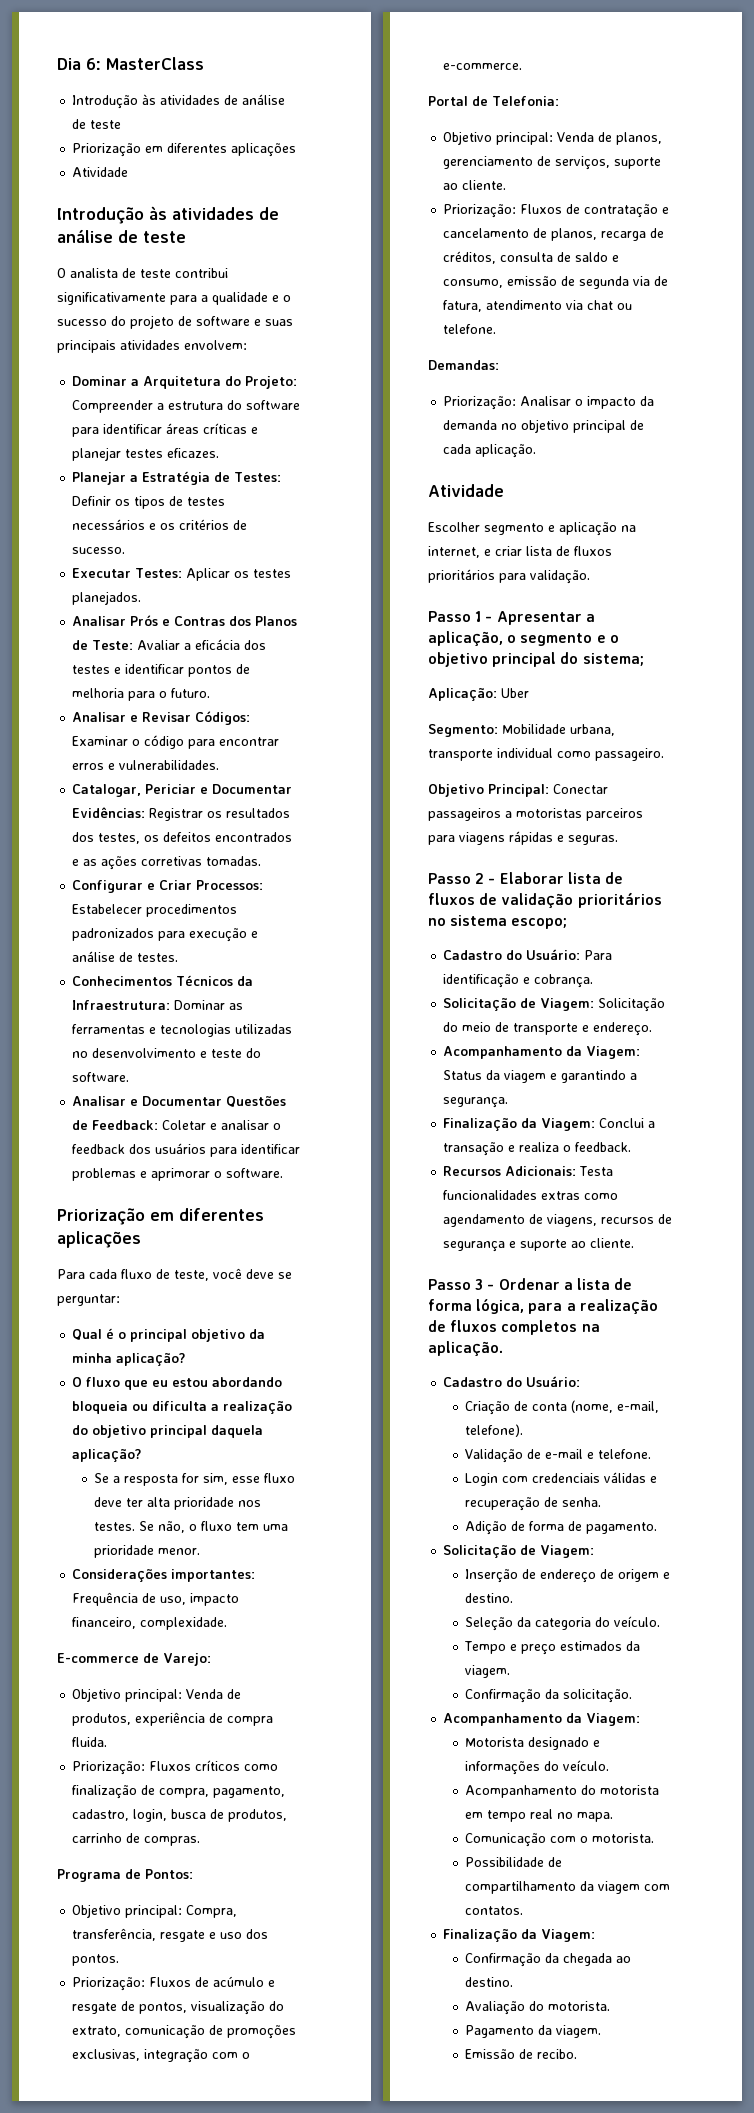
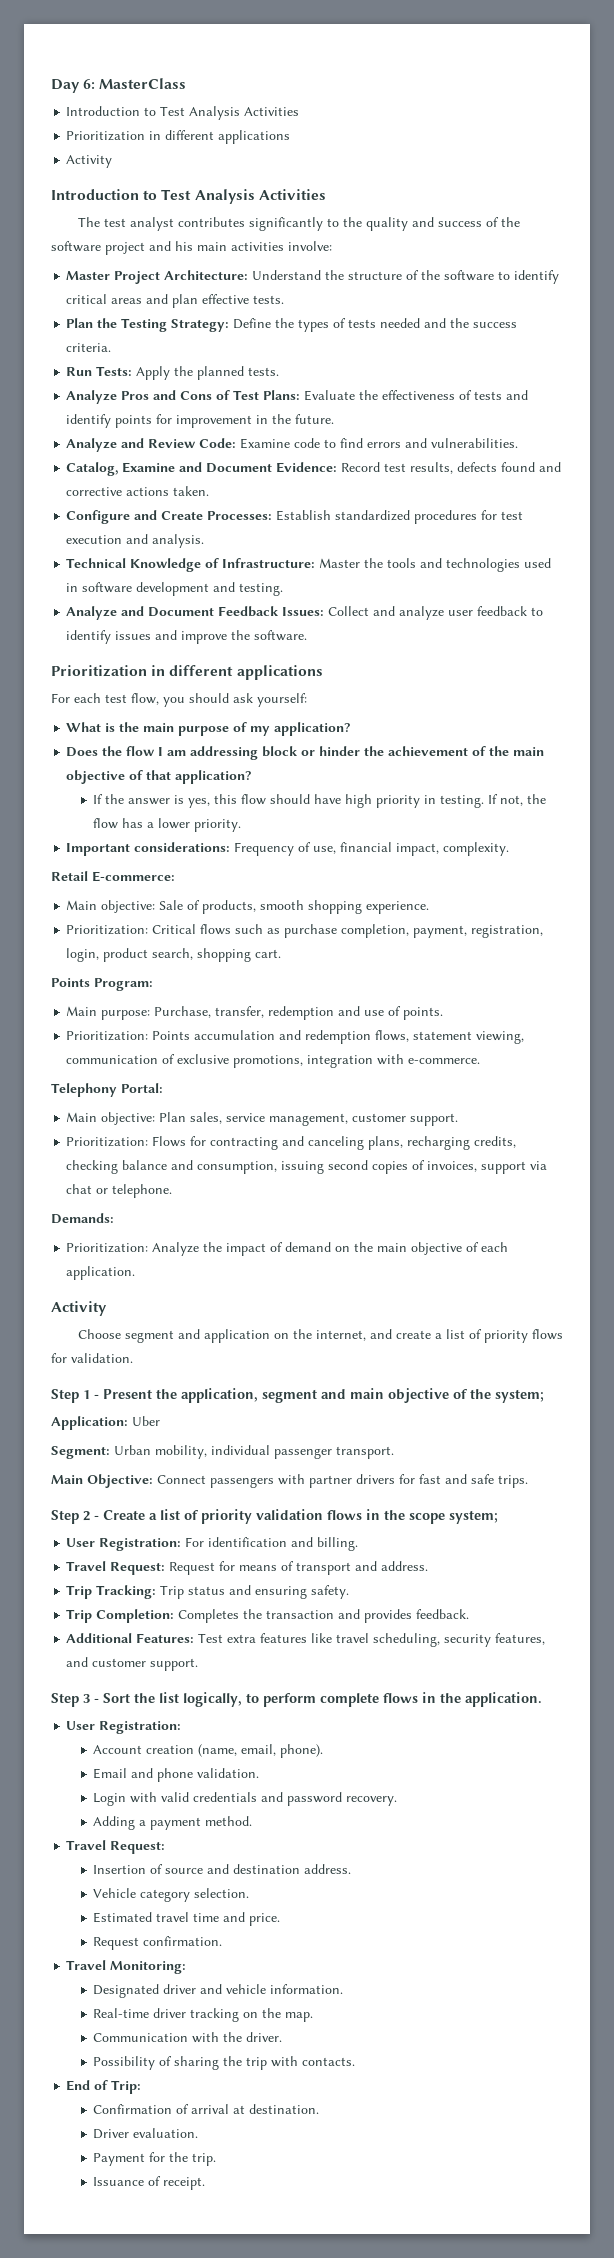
[57,58,81,70] Dia -> [51,79,80,93] Day
[72,94,286,109] [72,119,122,129] [72,143,297,157] [72,167,129,177] [57,206,279,224] [57,229,186,243] [57,268,228,278] [57,292,291,305] [57,315,293,329] [57,340,247,353] [72,376,298,389] [72,400,301,413] [72,423,259,437] [72,447,220,461] [72,471,282,485] [72,496,226,509] [72,519,248,530] [72,547,126,554] [72,568,292,581] [72,591,142,605] [72,615,298,626] [72,639,267,650] [72,664,251,677] [72,688,211,701] [72,711,251,725] [72,735,280,749] [72,760,220,770] [72,784,293,797] [72,807,291,821] [72,832,293,844] [72,856,262,870] [72,880,264,893] [72,904,238,917] [72,928,259,942] [72,951,179,962] [72,975,254,986] [72,1000,244,1010] [72,1024,293,1037] [72,1048,262,1058] [72,1072,130,1082] [72,1096,287,1107] [72,1120,282,1130] [72,1143,301,1157] [72,1168,284,1181] [57,1208,264,1225] [57,1231,141,1248] [57,1268,292,1281] [57,1294,120,1306] [72,1328,266,1342] [72,1353,186,1366] [72,1377,283,1390] [72,1401,293,1414] [72,1425,264,1438] [72,1449,142,1462] [94,1473,296,1486] [94,1497,262,1510] [94,1521,289,1533] [94,1545,201,1558] [72,1569,256,1582] [72,1592,240,1606] [72,1617,228,1630] [57,1653,211,1666] [72,1688,242,1702] [72,1712,274,1726] [72,1737,108,1747] [72,1760,279,1775] [72,1785,286,1799] [72,1809,288,1822] [72,1833,201,1846] [57,1869,193,1882] [72,1904,238,1918] [72,1928,269,1942] [72,1954,120,1966] [72,1976,276,1991] [72,2001,285,2015] [72,2025,297,2039] [72,2049,251,2063] [443,63,523,70] [428,96,559,106] [443,131,663,145] [443,156,662,170] [443,180,507,190] [443,204,670,218] [443,228,665,241] [443,251,620,264] [443,276,669,289] [443,300,633,312] [443,324,497,334] [428,360,499,370] [443,396,655,410] [443,419,645,433] [443,444,537,458] [428,484,504,497] [428,522,636,536] [428,546,612,558] [428,569,590,584] [428,611,595,625] [428,631,619,646] [428,652,644,667] [428,688,529,701] [428,724,615,737] [428,748,664,761] [428,784,608,797] [428,808,643,821] [428,831,618,845] [428,872,623,884] [428,892,662,908] [428,915,568,929] [443,949,613,960] [443,974,594,988] [443,998,666,1012] [443,1022,653,1036] [443,1046,641,1059] [443,1070,638,1083] [443,1097,509,1108] [443,1118,656,1131] [443,1142,632,1156] [443,1166,614,1176] [443,1190,619,1200] [443,1214,673,1227] [443,1238,635,1252] [428,1278,633,1290] [428,1299,658,1314] [428,1320,600,1335] [428,1341,503,1356] [443,1376,581,1387] [465,1400,660,1415] [465,1424,524,1437] [465,1449,652,1463] [465,1472,658,1486] [465,1497,602,1511] [465,1521,658,1535] [443,1545,595,1558] [465,1569,671,1583] [465,1593,514,1603] [465,1616,661,1631] [464,1641,641,1655] [465,1665,511,1678] [465,1689,633,1703] [443,1713,641,1726] [465,1737,601,1750] [465,1760,610,1775] [465,1785,660,1798] [465,1809,614,1822] [465,1833,655,1847] [465,1857,563,1867] [465,1881,671,1894] [465,1906,524,1915] [443,1929,596,1942] [465,1953,632,1967] [465,1977,514,1987] [465,2001,611,2015] [465,2025,602,2038] [465,2049,578,2059] Introdução às atividades de análise de teste // Priorização em diferentes aplicações // Atividade // Introdução às atividades de análise de teste // O analista de teste contribui significativamente para a qualidade e o sucesso do projeto de software e suas principais atividades envolvem: // Dominar a Arquitetura do Projeto: Compreender a estrutura do software para identificar áreas críticas e planejar testes eficazes. // Planejar a Estratégia de Testes: Definir os tipos de testes necessários e os critérios de sucesso. // Executar Testes: Aplicar os testes planejados. // Analisar Prós e Contras dos Planos de Teste: Avaliar a eficácia dos testes e identificar pontos de melhoria para o futuro. // Analisar e Revisar Códigos: Examinar o código para encontrar erros e vulnerabilidades. // Catalogar, Periciar e Documentar Evidências: Registrar os resultados dos testes, os defeitos encontrados e as ações corretivas tomadas. // Configurar e Criar Processos: Estabelecer procedimentos padronizados para execução e análise de testes. // Conhecimentos Técnicos da Infraestrutura: Dominar as ferramentas e tecnologias utilizadas no desenvolvimento e teste do software. // Analisar e Documentar Questões de Feedback: Coletar e analisar o feedback dos usuários para identificar problemas e aprimorar o software. // Priorização em diferentes aplicações // Para cada fluxo de teste, você deve se perguntar: // Qual é o principal objetivo da minha aplicação? // O fluxo que eu estou abordando bloqueia ou dificulta a realização do objetivo principal daquela aplicação? // Se a resposta for sim, esse fluxo deve ter alta prioridade nos testes. Se não, o fluxo tem uma prioridade menor. // Considerações importantes: Frequência de uso, impacto financeiro, complexidade. // E-commerce de Varejo: // Objetivo principal: Venda de produtos, experiência de compra fluida. // Priorização: Fluxos críticos como finalização de compra, pagamento, cadastro, login, busca de produtos, carrinho de compras. // Programa de Pontos: // Objetivo principal: Compra, transferência, resgate e uso dos pontos. // Priorização: Fluxos de acúmulo e resgate de pontos, visualização do extrato, comunicação de promoções exclusivas, integração com o e-commerce. // Portal de Telefonia: // Objetivo principal: Venda de planos, gerenciamento de serviços, suporte ao cliente. // Priorização: Fluxos de contratação e cancelamento de planos, recarga de créditos, consulta de saldo e consumo, emissão de segunda via de fatura, atendimento via chat ou telefone. // Demandas: // Priorização: Analisar o impacto da demanda no objetivo principal de cada aplicação. // Atividade // Escolher segmento e aplicação na internet, e criar lista de fluxos prioritários para validação. // Passo 1 - Apresentar a aplicação, o segmento e o objetivo principal do sistema; // Aplicação: Uber // Segmento: Mobilidade urbana, transporte individual como passageiro. // Objetivo Principal: Conectar passageiros a motoristas parceiros para viagens rápidas e seguras. // Passo 2 - Elaborar lista de fluxos de validação prioritários no sistema escopo; // Cadastro do Usuário: Para identificação e cobrança. // Solicitação de Viagem: Solicitação do meio de transporte e endereço. // Acompanhamento da Viagem: Status da viagem e garantindo a segurança. // Finalização da Viagem: Conclui a transação e realiza o feedback. // Recursos Adicionais: Testa funcionalidades extras como agendamento de viagens, recursos de segurança e suporte ao cliente. // Passo 3 - Ordenar a lista de forma lógica, para a realização de fluxos completos na aplicação. // Cadastro do Usuário: // Criação de conta (nome, e-mail, telefone). // Validação de e-mail e telefone. // Login com credenciais válidas e recuperação de senha. // Adição de forma de pagamento. // Solicitação de Viagem: // Inserção de endereço de origem e destino. // Seleção da categoria do veículo. // Tempo e preço estimados da viagem. // Confirmação da solicitação. // Acompanhamento da Viagem: // Motorista designado e informações do veículo. // Acompanhamento do motorista em tempo real no mapa. // Comunicação com o motorista. // Possibilidade de compartilhamento da viagem com contatos. // Finalização da Viagem: // Confirmação da chegada ao destino. // Avaliação do motorista. // Pagamento da viagem. // Emissão de recibo. -> [66,106,300,120] [66,130,291,144] [66,155,113,168] [51,189,326,204] [77,217,520,231] [51,241,332,255] [66,270,560,284] [66,294,285,308] [66,318,518,332] [66,343,112,352] [66,366,280,380] [66,390,529,404] [66,414,335,428] [66,438,519,452] [66,462,562,476] [66,486,210,496] [66,510,524,524] [66,534,205,548] [66,558,552,572] [66,582,284,596] [66,606,544,620] [66,630,308,644] [51,665,323,680] [51,693,307,707] [66,722,352,736] [66,746,545,760] [66,770,253,784] [93,794,547,808] [93,818,242,832] [66,842,510,856] [51,871,175,882] [66,900,430,914] [66,924,544,938] [66,948,282,962] [51,978,153,991] [66,1006,444,1020] [66,1030,525,1044] [66,1054,481,1068] [51,1083,163,1097] [66,1112,459,1126] [66,1136,517,1150] [66,1160,548,1174] [66,1184,173,1198] [51,1213,114,1224] [66,1242,509,1256] [66,1266,136,1280] [51,1301,107,1316] [77,1329,563,1343] [51,1353,133,1363] [51,1388,544,1403] [51,1416,160,1430] [51,1445,394,1459] [51,1474,528,1488] [51,1509,498,1524] [66,1537,359,1551] [66,1561,429,1575] [66,1585,350,1599] [66,1609,470,1623] [66,1633,546,1647] [66,1657,199,1671] [51,1692,542,1707] [66,1721,182,1734] [93,1744,324,1758] [93,1768,260,1782] [93,1792,398,1806] [93,1816,253,1830] [66,1840,166,1854] [93,1864,352,1874] [93,1888,250,1902] [93,1912,281,1926] [93,1936,223,1950] [66,1960,187,1974] [93,1984,344,1998] [93,2008,314,2022] [93,2032,283,2043] [93,2056,356,2070] [66,2080,142,2094] [93,2104,320,2114] [93,2128,199,2139] [93,2152,217,2166] [93,2176,206,2190] Introduction to Test Analysis Activities // Prioritization in different applications // Activity // Introduction to Test Analysis Activities // The test analyst contributes significantly to the quality and success of the software project and his main activities involve: // Master Project Architecture: Understand the structure of the software to identify critical areas and plan effective tests. // Plan the Testing Strategy: Define the types of tests needed and the success criteria. // Run Tests: Apply the planned tests. // Analyze Pros and Cons of Test Plans: Evaluate the effectiveness of tests and identify points for improvement in the future. // Analyze and Review Code: Examine code to find errors and vulnerabilities. // Catalog, Examine and Document Evidence: Record test results, defects found and corrective actions taken. // Configure and Create Processes: Establish standardized procedures for test execution and analysis. // Technical Knowledge of Infrastructure: Master the tools and technologies used in software development and testing. // Analyze and Document Feedback Issues: Collect and analyze user feedback to identify issues and improve the software. // Prioritization in different applications // For each test flow, you should ask yourself: // What is the main purpose of my application? // Does the flow I am addressing block or hinder the achievement of the main objective of that application? // If the answer is yes, this flow should have high priority in testing. If not, the flow has a lower priority. // Important considerations: Frequency of use, financial impact, complexity. // Retail E-commerce: // Main objective: Sale of products, smooth shopping experience. // Prioritization: Critical flows such as purchase completion, payment, registration, login, product search, shopping cart. // Points Program: // Main purpose: Purchase, transfer, redemption and use of points. // Prioritization: Points accumulation and redemption flows, statement viewing, communication of exclusive promotions, integration with e-commerce. // Telephony Portal: // Main objective: Plan sales, service management, customer support. // Prioritization: Flows for contracting and canceling plans, recharging credits, checking balance and consumption, issuing second copies of invoices, support via chat or telephone. // Demands: // Prioritization: Analyze the impact of demand on the main objective of each application. // Activity // Choose segment and application on the internet, and create a list of priority flows for validation. // Step 1 - Present the application, segment and main objective of the system; // Application: Uber // Segment: Urban mobility, individual passenger transport. // Main Objective: Connect passengers with partner drivers for fast and safe trips. // Step 2 - Create a list of priority validation flows in the scope system; // User Registration: For identification and billing. // Travel Request: Request for means of transport and address. // Trip Tracking: Trip status and ensuring safety. // Trip Completion: Completes the transaction and provides feedback. // Additional Features: Test extra features like travel scheduling, security features, and customer support. // Step 3 - Sort the list logically, to perform complete flows in the application. // User Registration: // Account creation (name, email, phone). // Email and phone validation. // Login with valid credentials and password recovery. // Adding a payment method. // Travel Request: // Insertion of source and destination address. // Vehicle category selection. // Estimated travel time and price. // Request confirmation. // Travel Monitoring: // Designated driver and vehicle information. // Real-time driver tracking on the map. // Communication with the driver. // Possibility of sharing the trip with contacts. // End of Trip: // Confirmation of arrival at destination. // Driver evaluation. // Payment for the trip. // Issuance of receipt.

